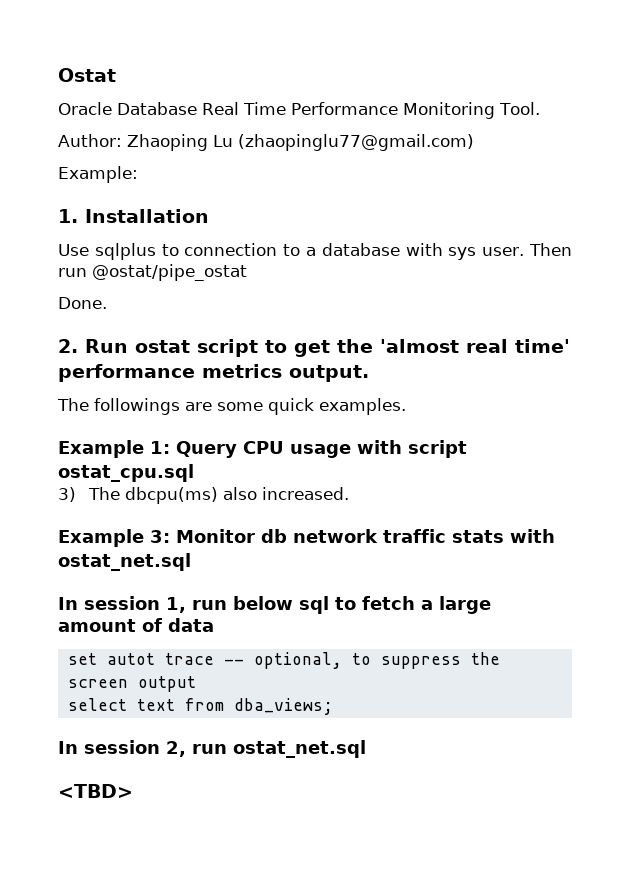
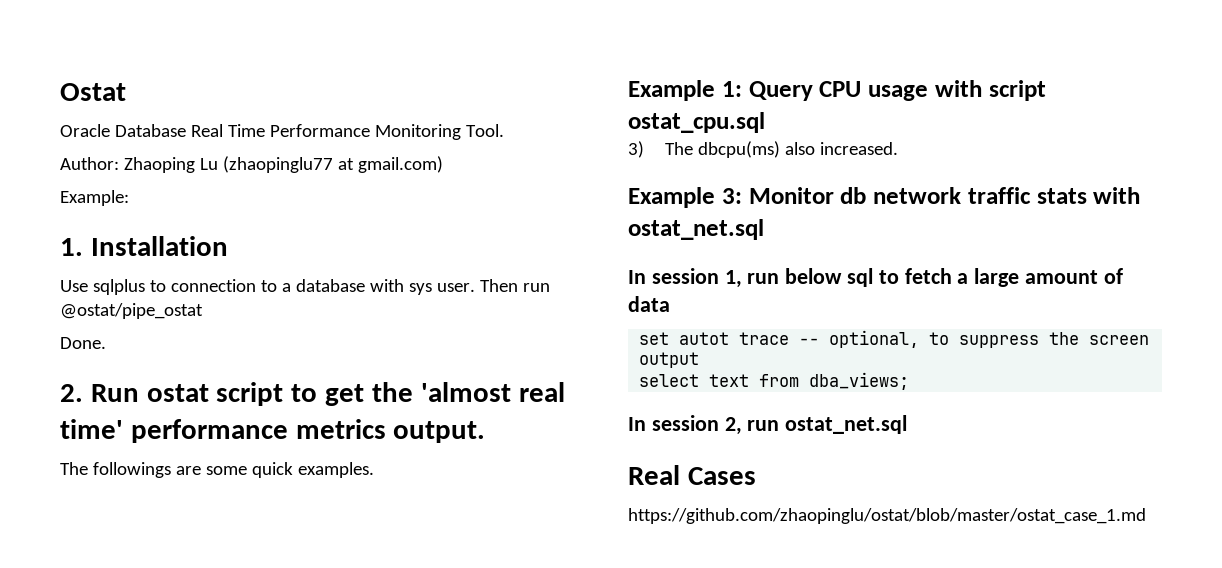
[238,134,474,151] (zhaopinglu77@gmail.com) -> [222,156,443,173] (zhaopinglu77 at gmail.com)
[58,784,133,798] <TBD> -> [628,465,756,485] [628,508,1146,524] Real Cases // https://github.com/zhaopinglu/ostat/blob/master/ostat_case_1.md

